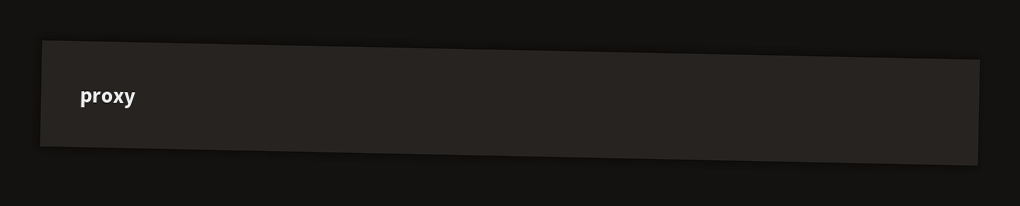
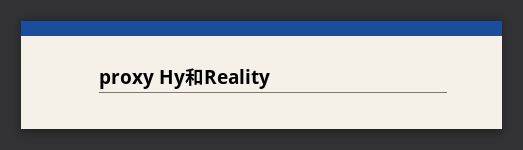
(136, 100) none -> [159,68,270,89] Hy和Reality

